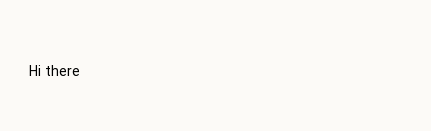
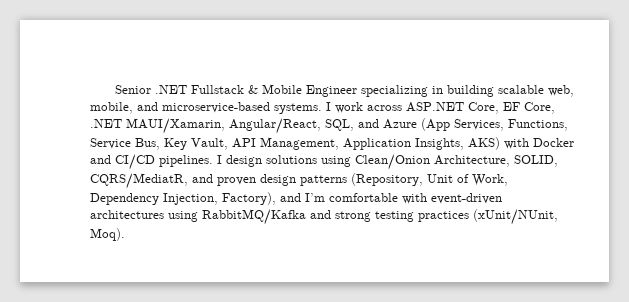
[29,65,80,76] Hi there -> [115,84,575,97] [90,102,555,114] [90,118,568,134] [90,137,574,150] [90,154,558,170] [90,173,508,189] [90,192,502,205] [90,209,558,225] [90,228,125,241] Senior .NET Fullstack & Mobile Engineer specializing in building scalable web, mobile, and microservice-based systems. I work across ASP.NET Core, EF Core, .NET MAUI/Xamarin, Angular/React, SQL, and Azure (App Services, Functions, Service Bus, Key Vault, API Management, Application Insights, AKS) with Docker and CI/CD pipelines. I design solutions using Clean/Onion Architecture, SOLID, CQRS/MediatR, and proven design patterns (Repository, Unit of Work, Dependency Injection, Factory), and I’m comfortable with event-driven architectures using RabbitMQ/Kafka and strong testing practices (xUnit/NUnit, Moq).

